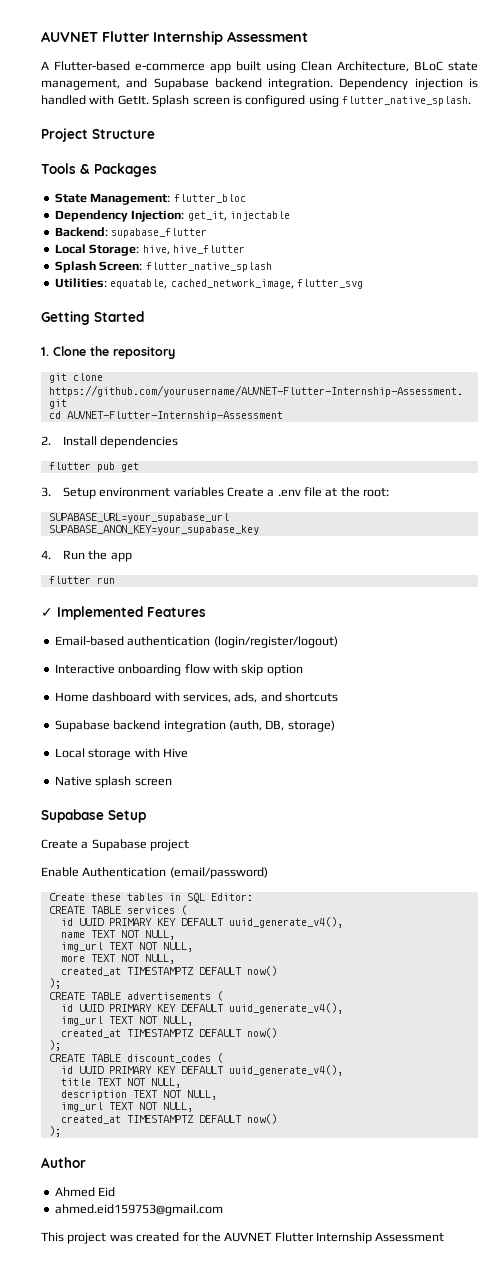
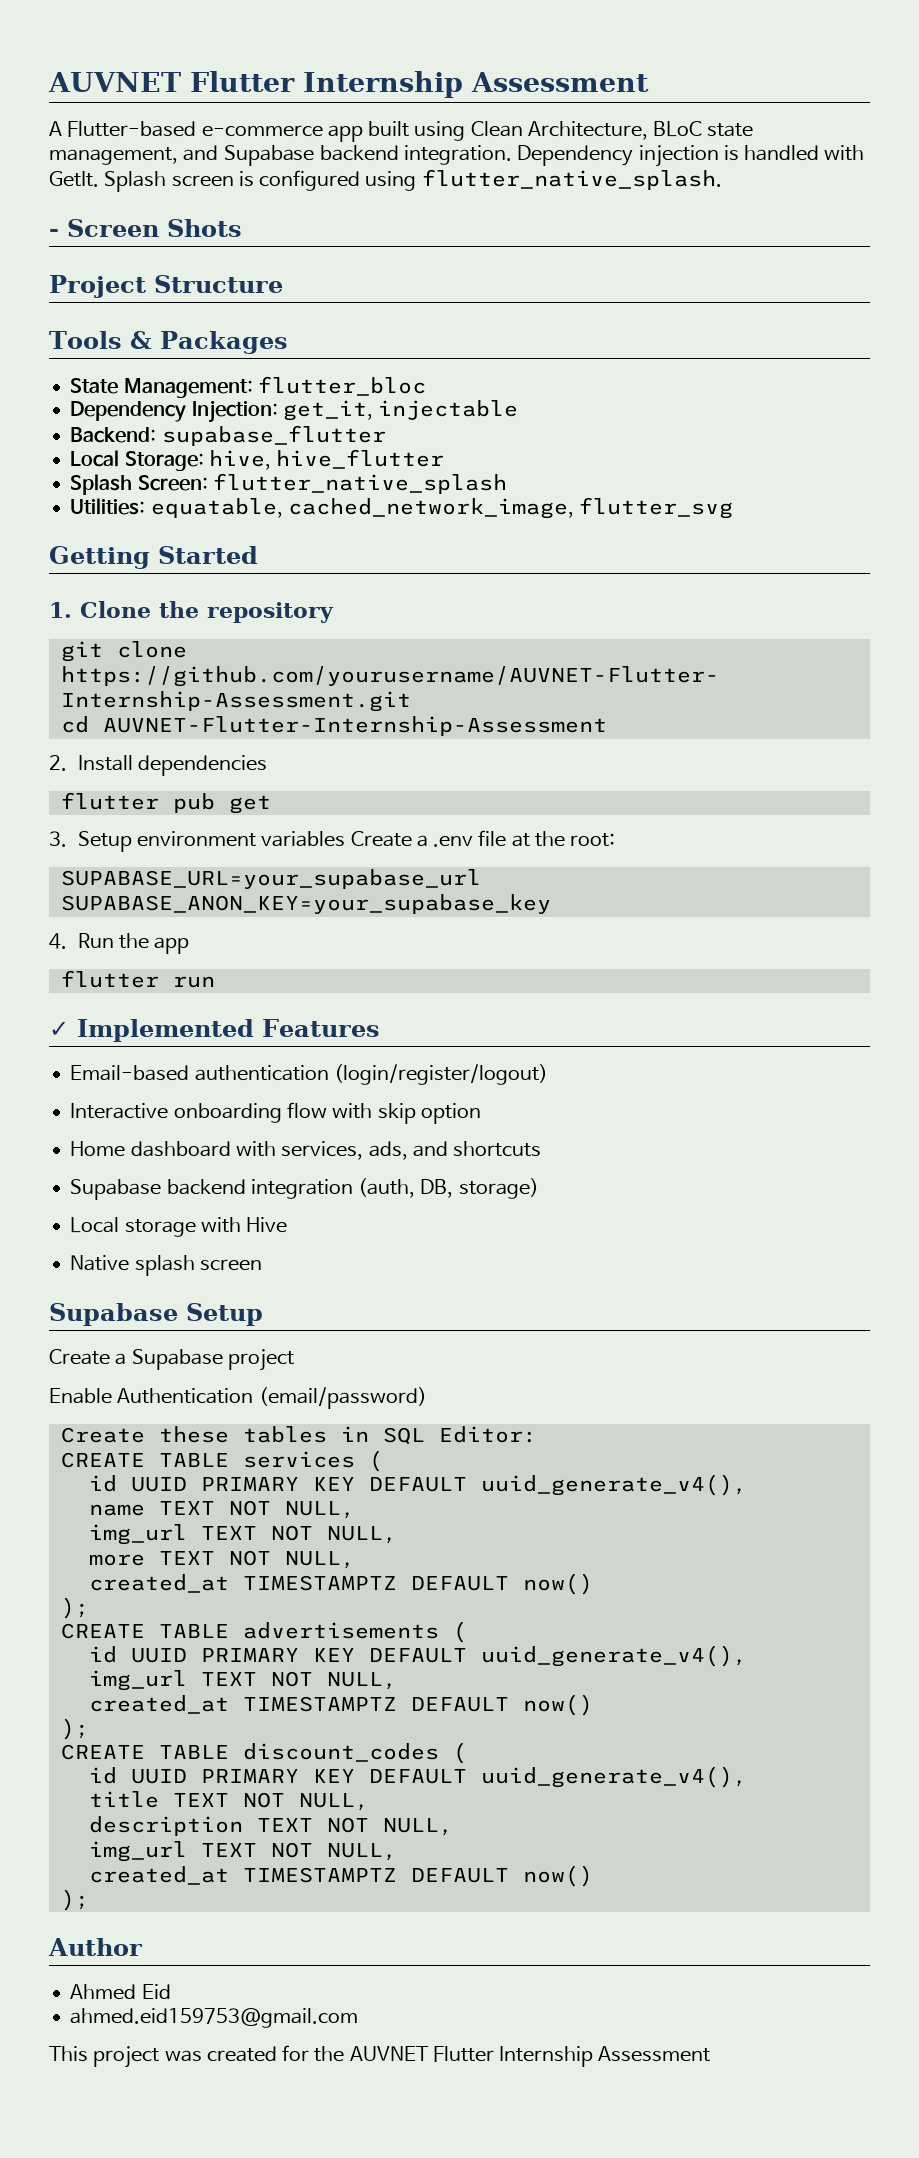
(471, 101) none -> [49,219,242,237] // - Screen Shots

